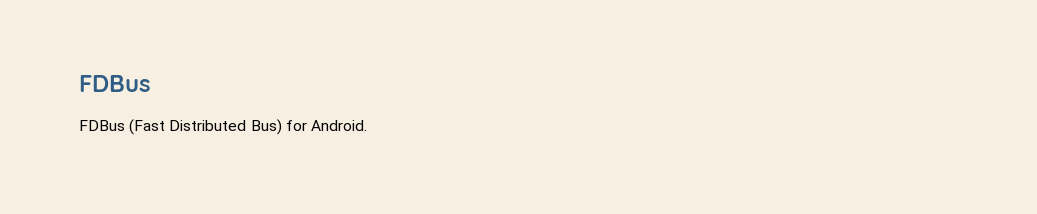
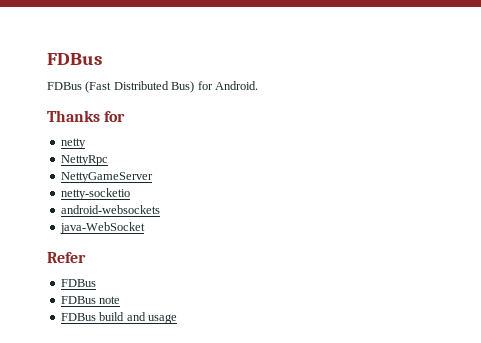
(367, 125) none -> [47,110,126,122] [60,138,86,149] [60,155,108,166] [60,172,153,183] [60,188,130,200] [60,205,160,214] [59,222,145,234] [47,252,86,263] [60,279,96,287] [60,296,121,304] [60,312,177,324] // Thanks for // netty // NettyRpc // NettyGameServer // netty-socketio // android-websockets // java-WebSocket // Refer // FDBus // FDBus note // FDBus build and usage

